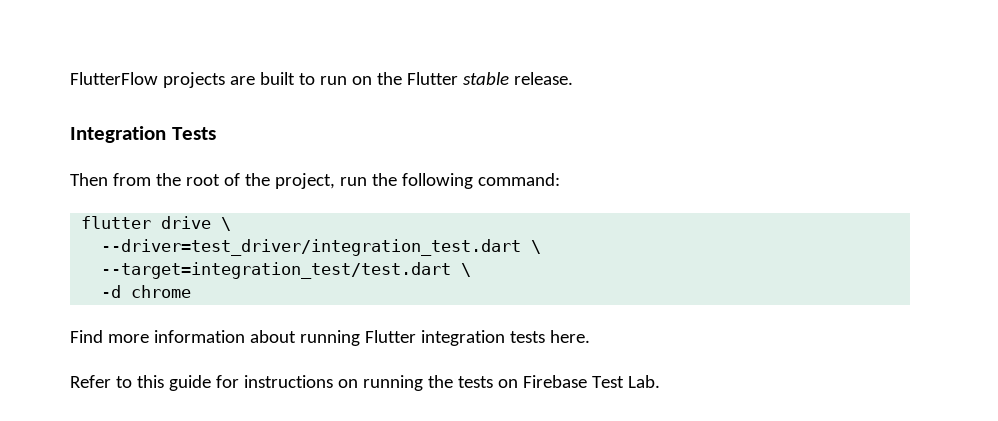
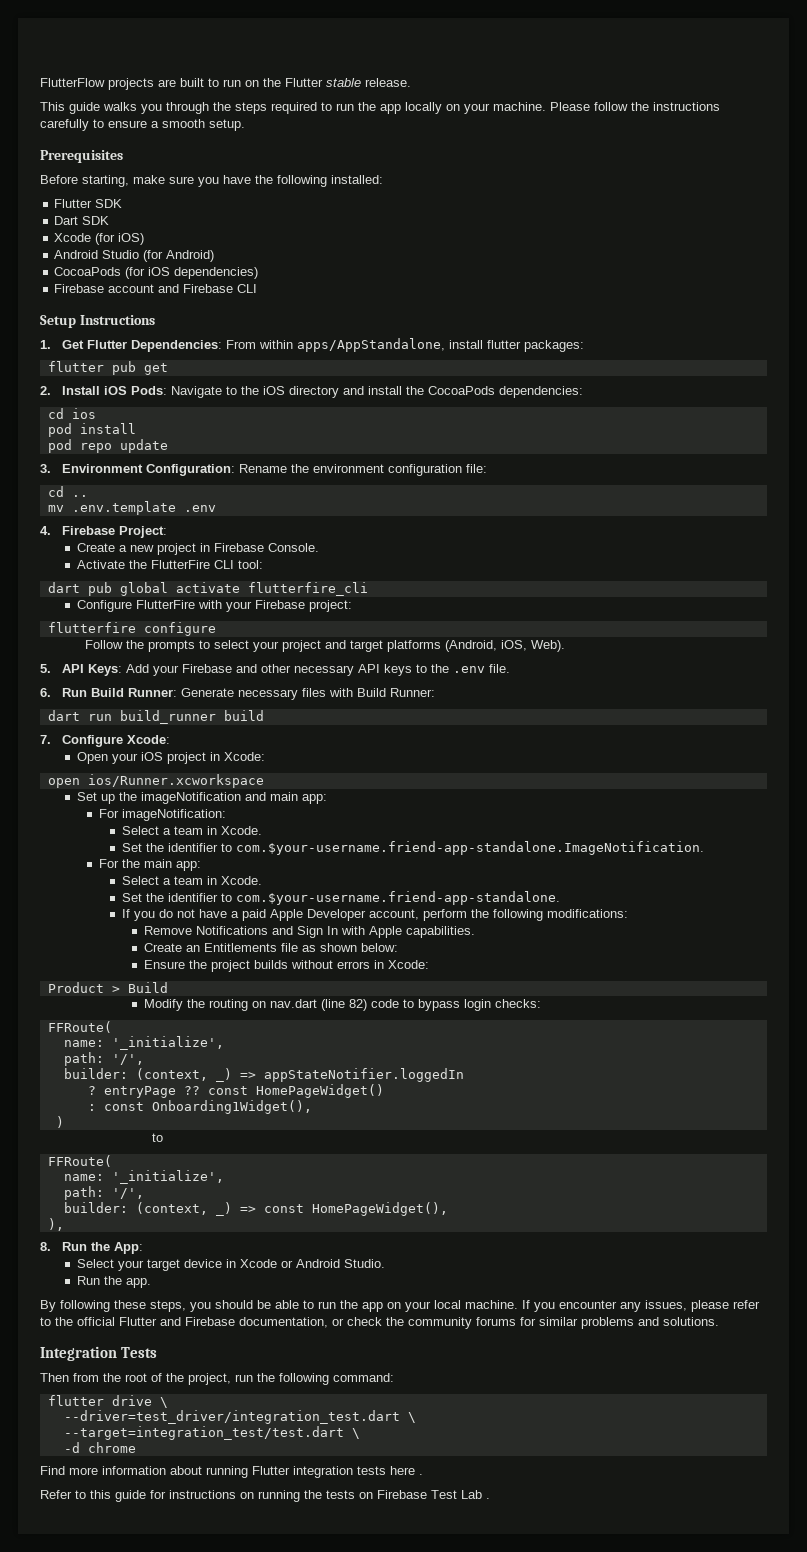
(573, 78) none -> [40,102,720,114] [40,119,245,131] [40,150,123,163] [40,175,383,187] [54,199,123,208] [54,216,110,225] [54,233,145,245] [54,250,215,262] [54,267,259,279] [54,284,258,293] [40,315,155,328] [40,338,585,352] [47,361,168,375] [40,386,584,398] [47,408,96,419] [47,423,136,437] [47,439,168,453] [40,464,488,476] [47,486,88,497] [47,501,216,515] [40,526,168,538] [76,543,319,555] [76,560,263,569] [47,582,368,596] [76,600,352,612] [47,622,216,636] [84,640,565,652] [40,664,511,676] [40,688,436,700] [47,710,264,724] [40,735,171,747] [76,752,265,764] [47,774,264,788] [76,792,327,804] [99,809,227,821] [121,826,262,835] [121,841,704,855] [99,859,202,871] [121,876,262,885] [121,891,560,905] [121,909,628,921] [144,926,476,938] [144,943,399,952] [144,960,430,972] [47,982,168,993] [144,999,542,1011] [47,1021,112,1033] [63,1036,224,1050] [63,1052,144,1066] [63,1068,464,1082] [87,1084,384,1098] [87,1100,312,1114] [55,1116,64,1128] [152,1133,164,1142] [47,1155,112,1167] [63,1170,224,1184] [63,1186,144,1200] [63,1202,448,1216] [47,1218,64,1231] [40,1242,144,1254] [76,1259,385,1271] [76,1276,151,1288] [40,1300,760,1312] [40,1317,719,1329] // This guide walks you through the steps required to run the app locally on your machine. Please follow the instructions carefully to ensure a smooth setup. // Prerequisites // Before starting, make sure you have the following installed: // Flutter SDK // Dart SDK // Xcode (for iOS) // Android Studio (for Android) // CocoaPods (for iOS dependencies) // Firebase account and Firebase CLI // Setup Instructions // 1. Get Flutter Dependencies: From within apps/AppStandalone, install flutter packages: // flutter pub get // 2. Install iOS Pods: Navigate to the iOS directory and install the CocoaPods dependencies: // cd ios // pod install // pod repo update // 3. Environment Configuration: Rename the environment configuration file: // cd .. // mv .env.template .env // 4. Firebase Project: // Create a new project in Firebase Console. // Activate the FlutterFire CLI tool: // dart pub global activate flutterfire_cli // Configure FlutterFire with your Firebase project: // flutterfire configure // Follow the prompts to select your project and target platforms (Android, iOS, Web). // 5. API Keys: Add your Firebase and other necessary API keys to the .env file. // 6. Run Build Runner: Generate necessary files with Build Runner: // dart run build_runner build // 7. Configure Xcode: // Open your iOS project in Xcode: // open ios/Runner.xcworkspace // Set up the imageNotification and main app: // For imageNotification: // Select a team in Xcode. // Set the identifier to com.$your-username.friend-app-standalone.ImageNotification. // For the main app: // Select a team in Xcode. // Set the identifier to com.$your-username.friend-app-standalone. // If you do not have a paid Apple Developer account, perform the following modifications: // Remove Notifications and Sign In with Apple capabilities. // Create an Entitlements file as shown below: // Ensure the project builds without errors in Xcode: // Product > Build // Modify the routing on nav.dart (line 82) code to bypass login checks: // FFRoute( // name: '_initialize', // path: '/', // builder: (context, _) => appStateNotifier.loggedIn // ? entryPage ?? const HomePageWidget() // : const Onboarding1Widget(), // ) // to // FFRoute( // name: '_initialize', // path: '/', // builder: (context, _) => const HomePageWidget(), // ), // 8. Run the App: // Select your target device in Xcode or Android Studio. // Run the app. // By following these steps, you should be able to run the app on your local machine. If you encounter any issues, please refer to the official Flutter and Firebase documentation, or check the community forums for similar problems and solutions.
[549,330,590,343] here. -> [390,1466,423,1475] here .
[627,375,660,388] Lab. -> [461,1490,490,1499] Lab .

